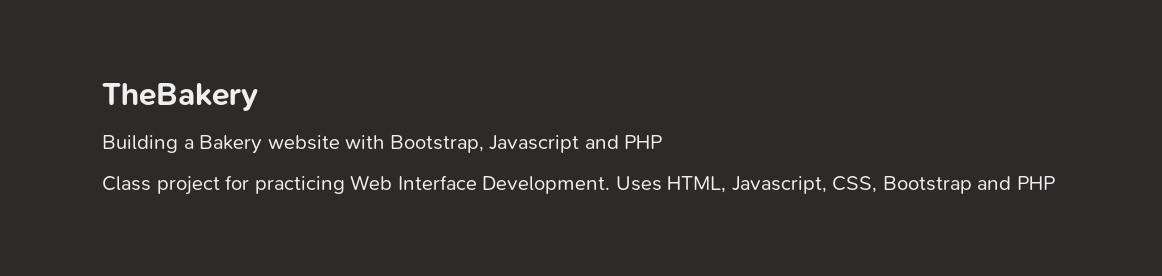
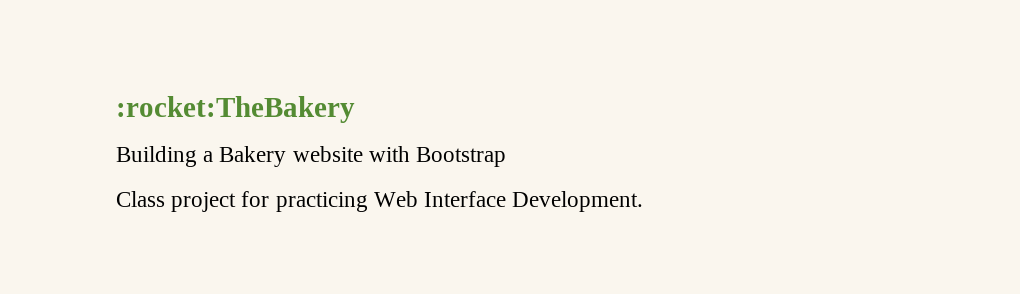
[102,83,258,111] TheBakery -> [116,96,355,123] :rocket:TheBakery
[389,135,663,153] Bootstrap, Javascript and PHP -> [416,147,507,167] Bootstrap
[615,176,1055,194] Uses HTML, Javascript, CSS, Bootstrap and PHP -> (644, 201) none

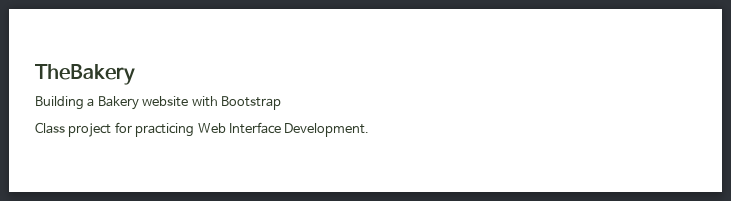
[116,96,355,123] :rocket:TheBakery -> [35,64,135,85] TheBakery

